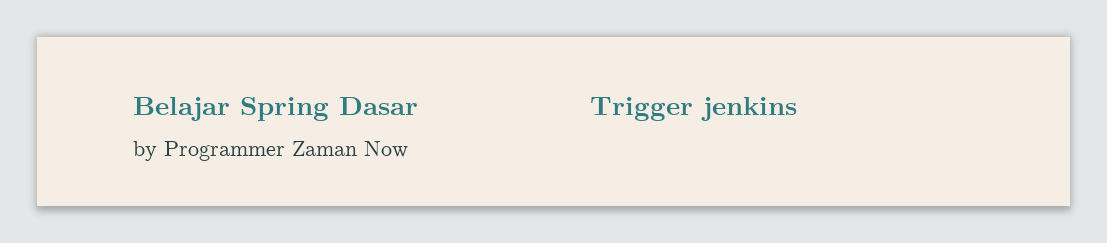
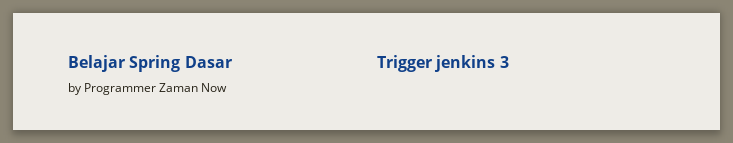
(797, 109) none -> [499,56,509,68] 3

